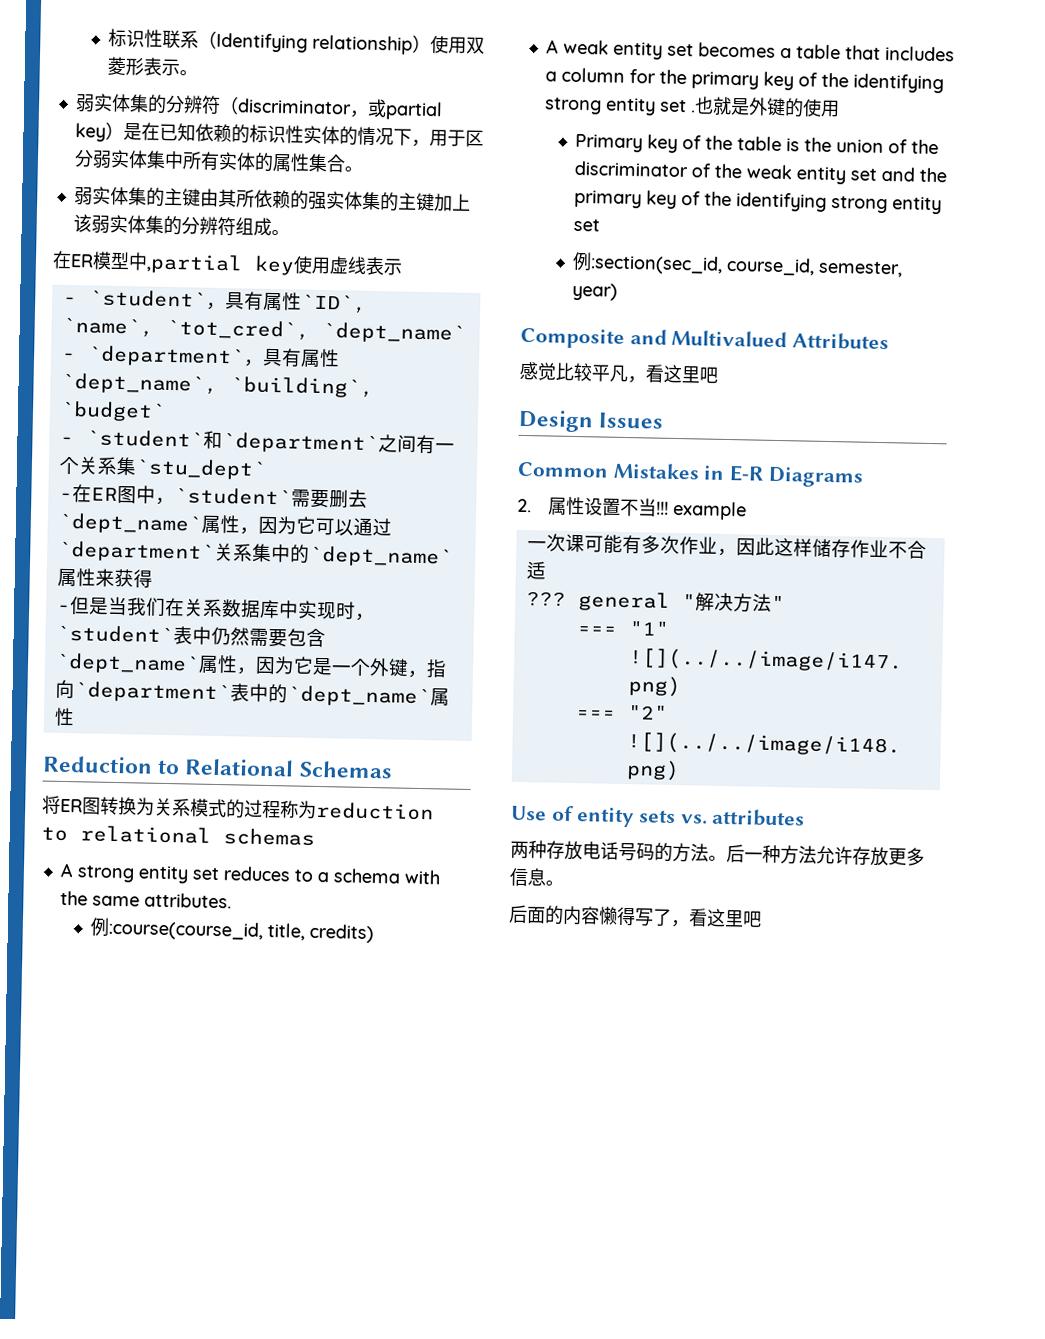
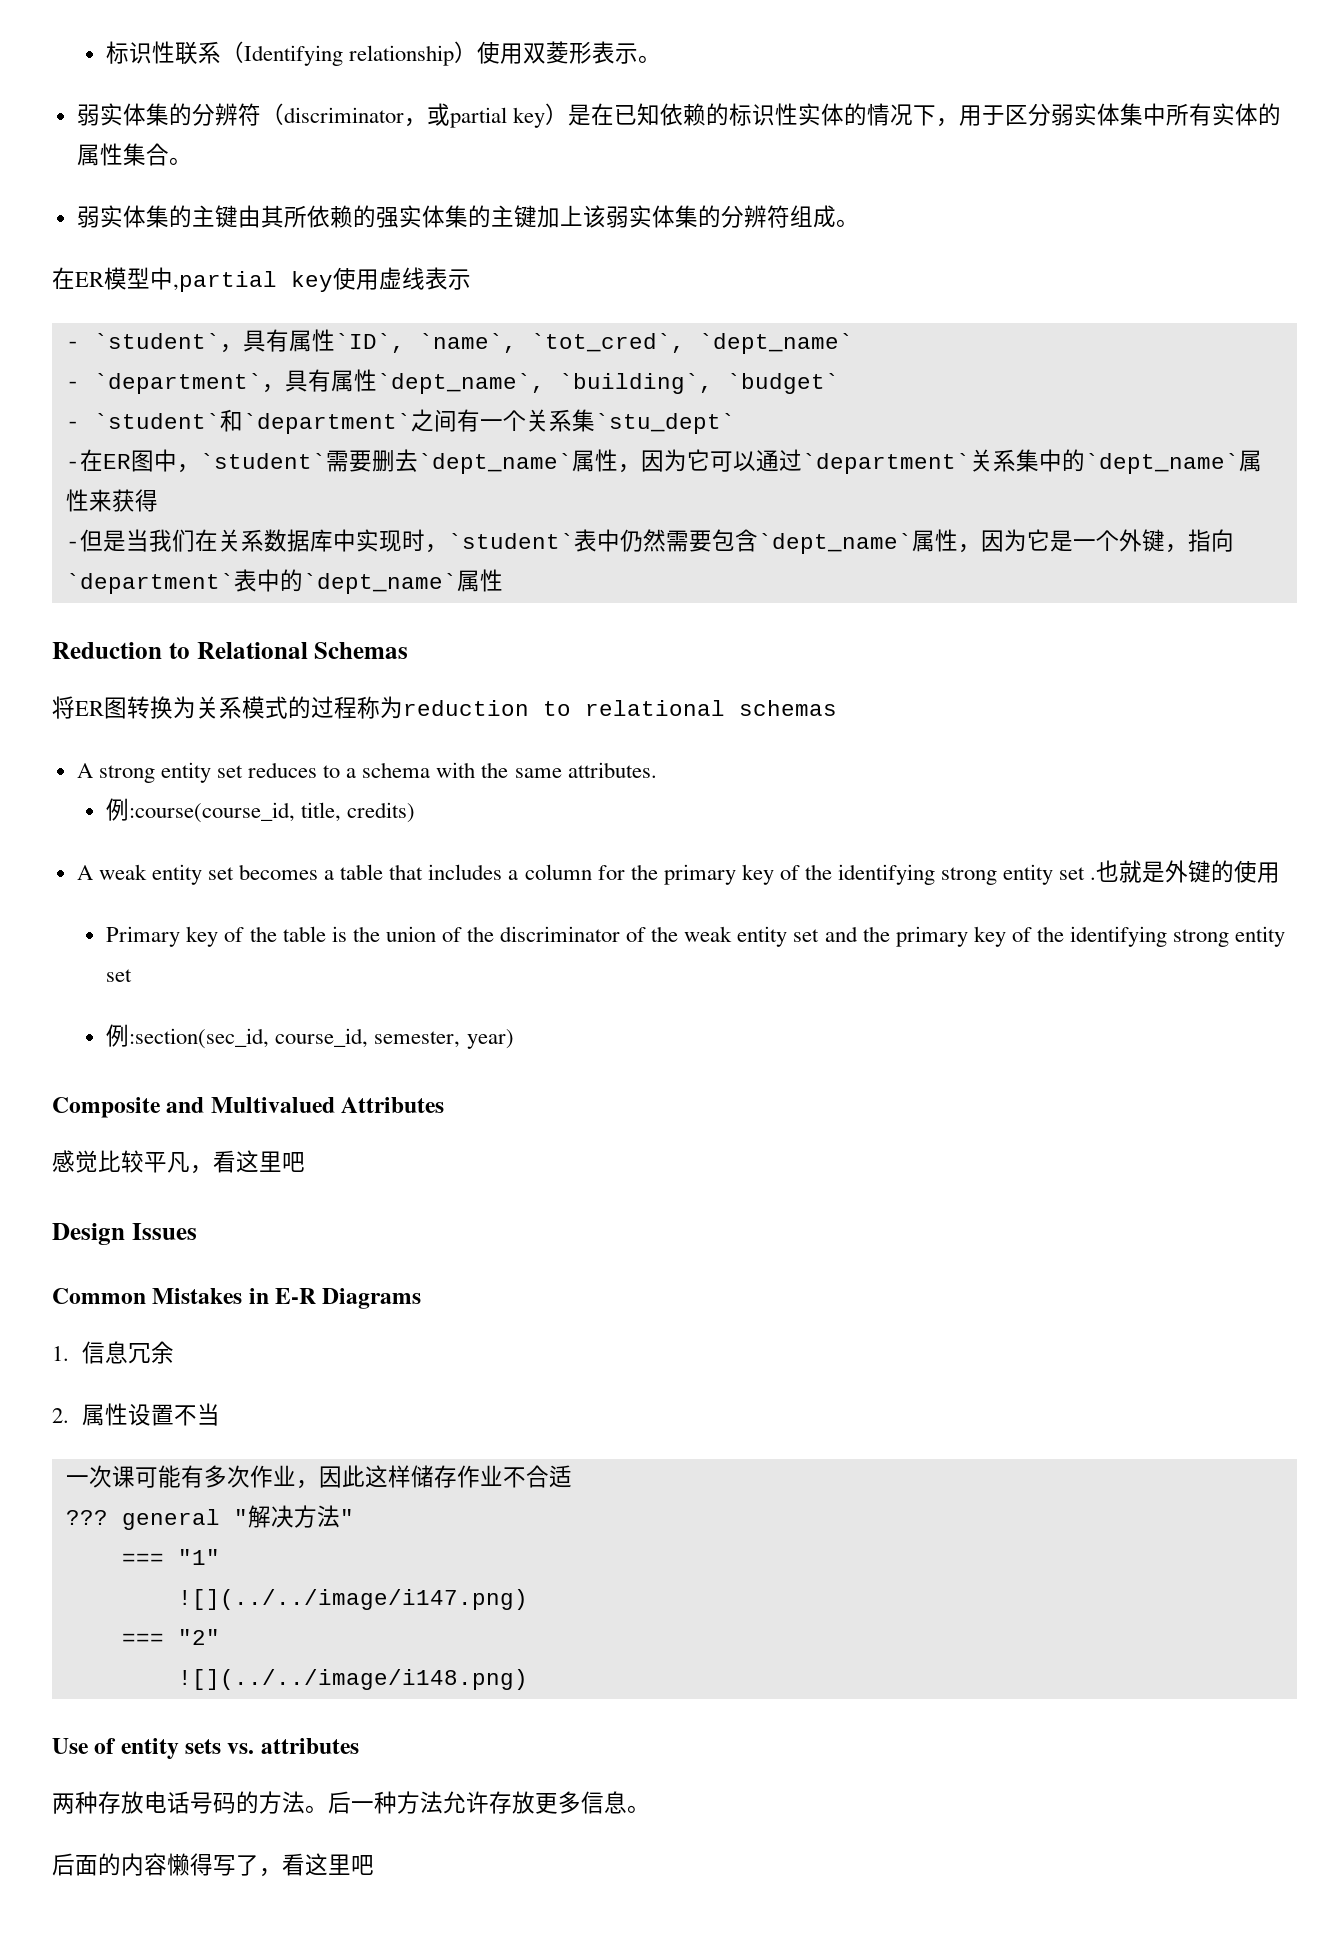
(864, 477) none -> [52,1341,174,1364] // 1.信息冗余
[656,500,748,521] !!! example -> (220, 1414) none

